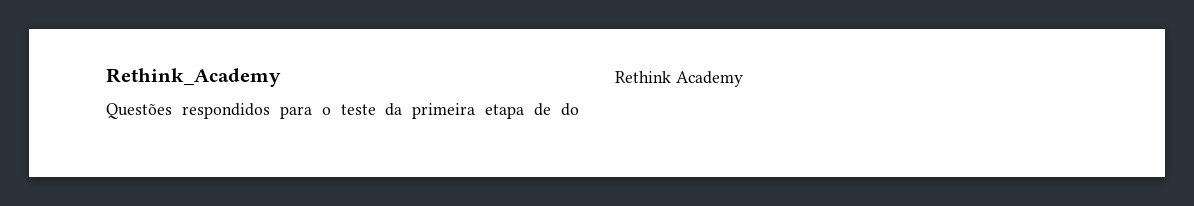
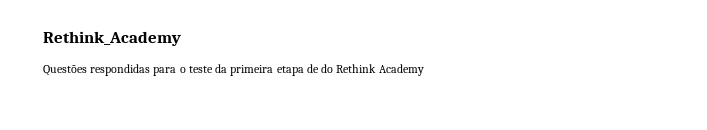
[181,103,270,119] respondidos -> [90,64,151,76] respondidas

